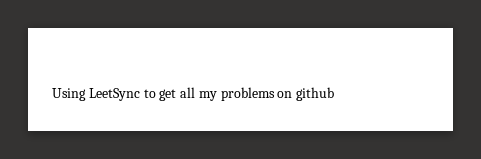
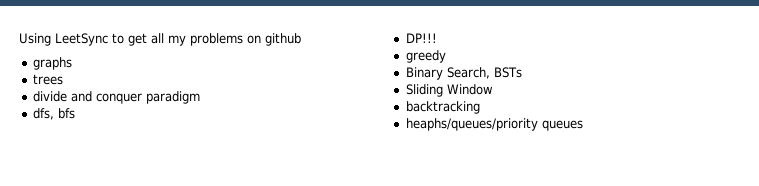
(335, 94) none -> [32,57,72,70] [32,74,63,85] [32,91,200,104] [32,108,75,120] [405,33,437,43] [405,50,446,63] [405,67,522,80] [405,84,493,97] [405,101,480,114] [405,118,583,131] // graphs // trees // divide and conquer paradigm // dfs, bfs // DP!!! // greedy // Binary Search, BSTs // Sliding Window // backtracking // heaphs/queues/priority queues

